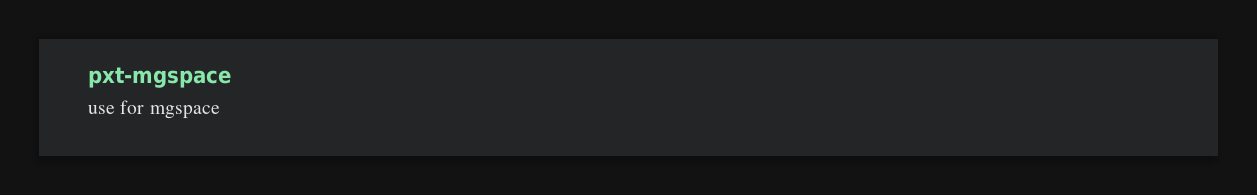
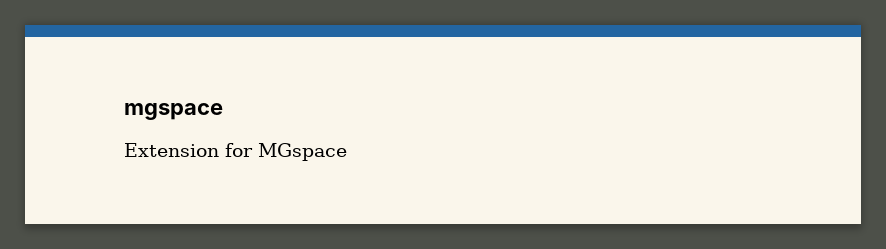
[88,67,231,88] [88,100,220,119] pxt-mgspace // use for mgspace -> [124,103,223,120] [124,143,347,161] mgspace // Extension for MGspace

